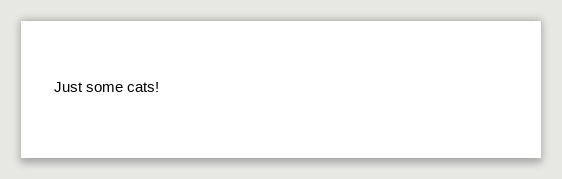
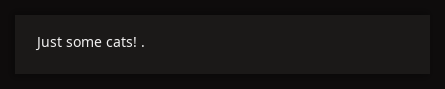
(160, 87) none -> [141,45,145,47] .

